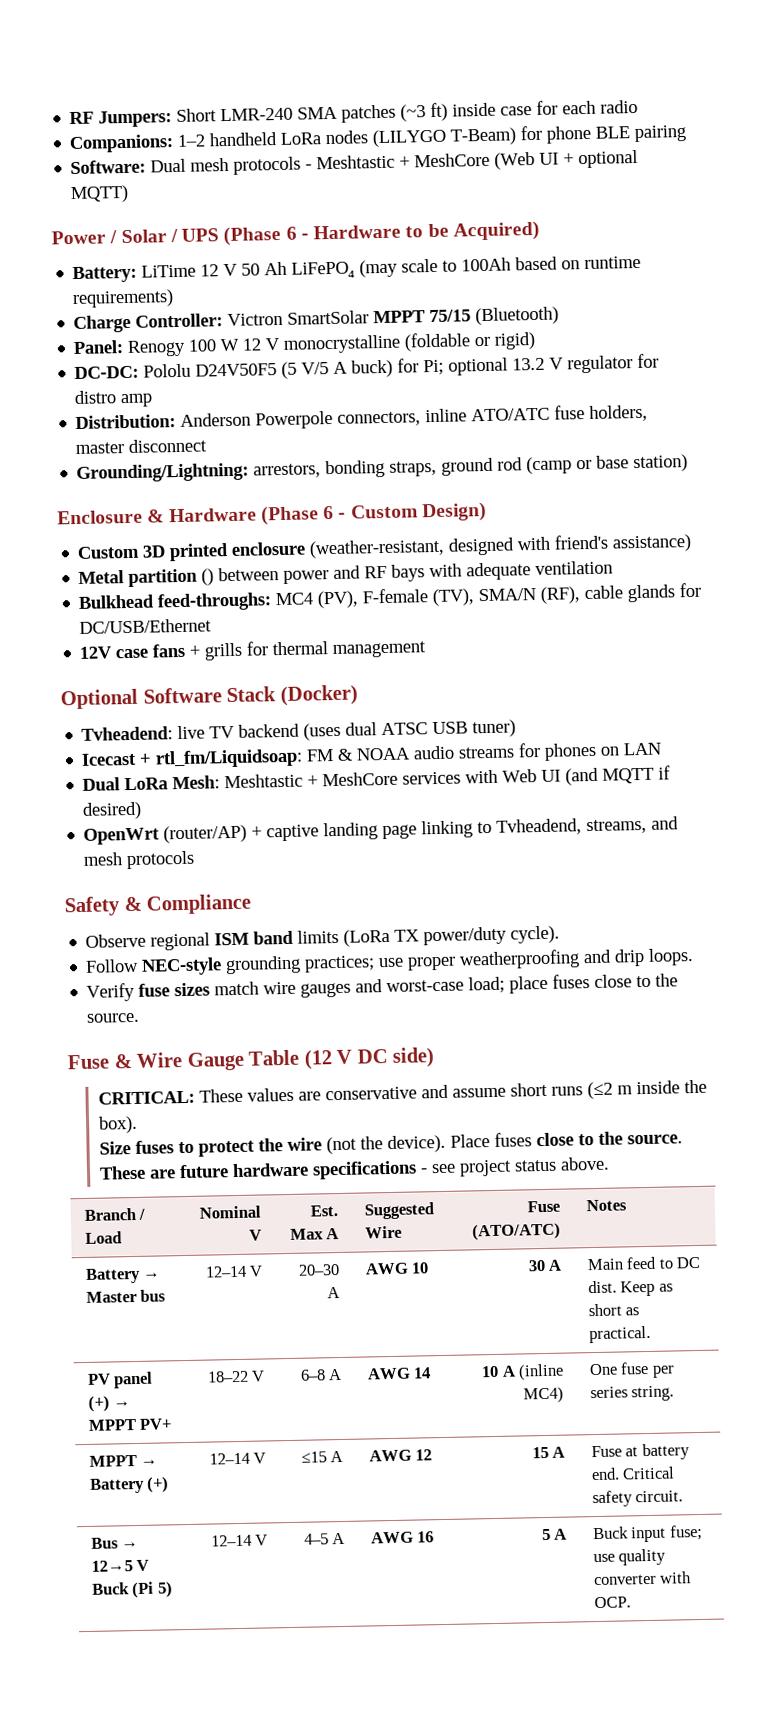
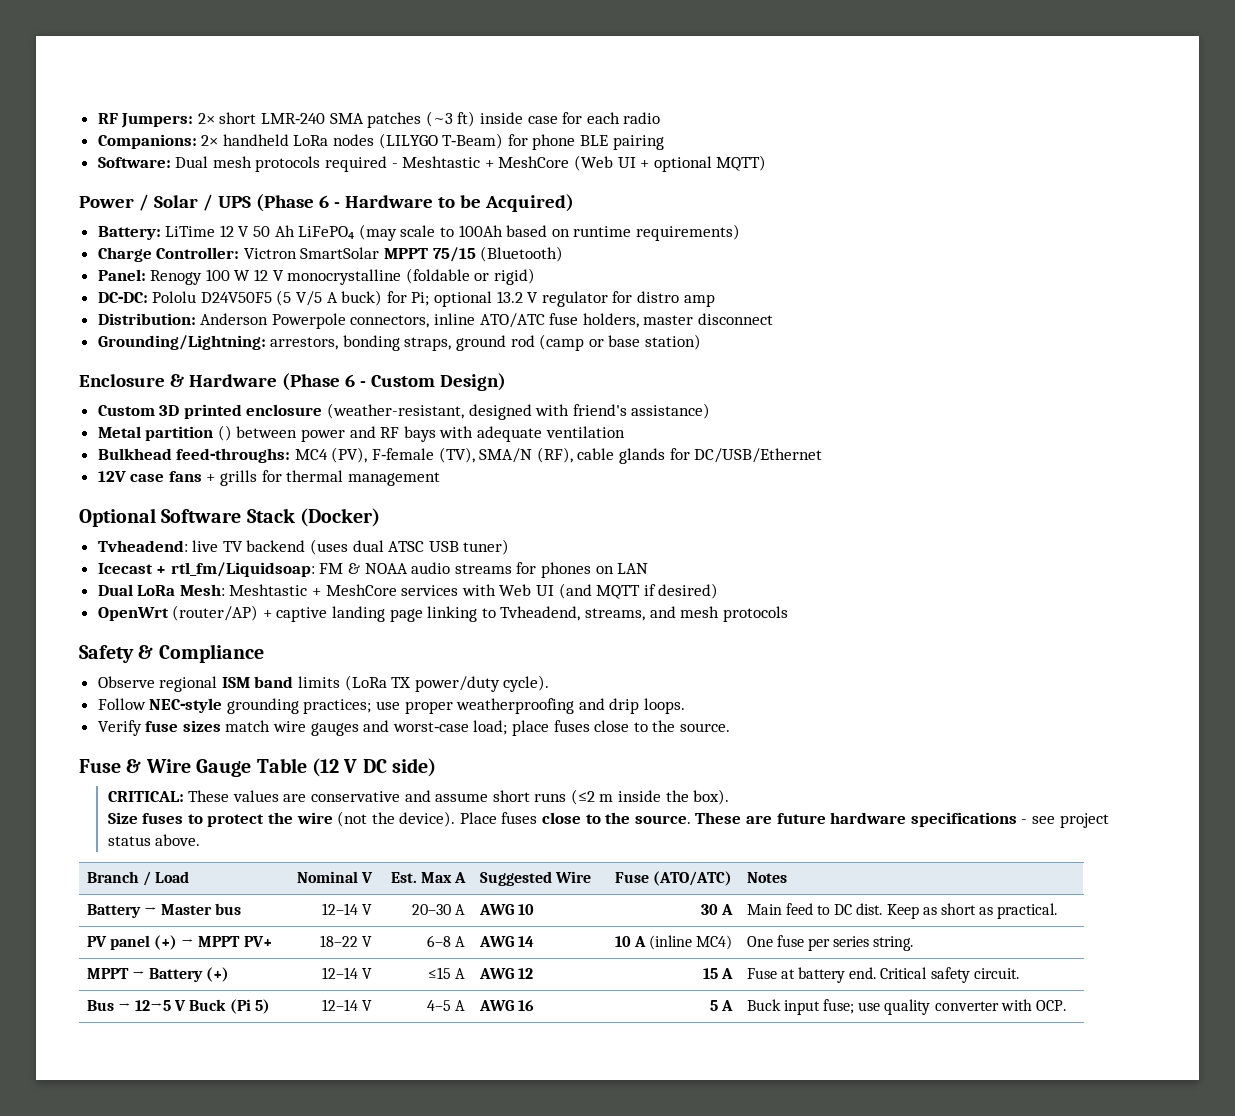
[176,108,218,122] Short -> [197,112,257,124] 2× short
[177,134,206,147] 1–2 -> [201,135,219,146] 2×
(302, 165) none -> [325,156,388,172] required

